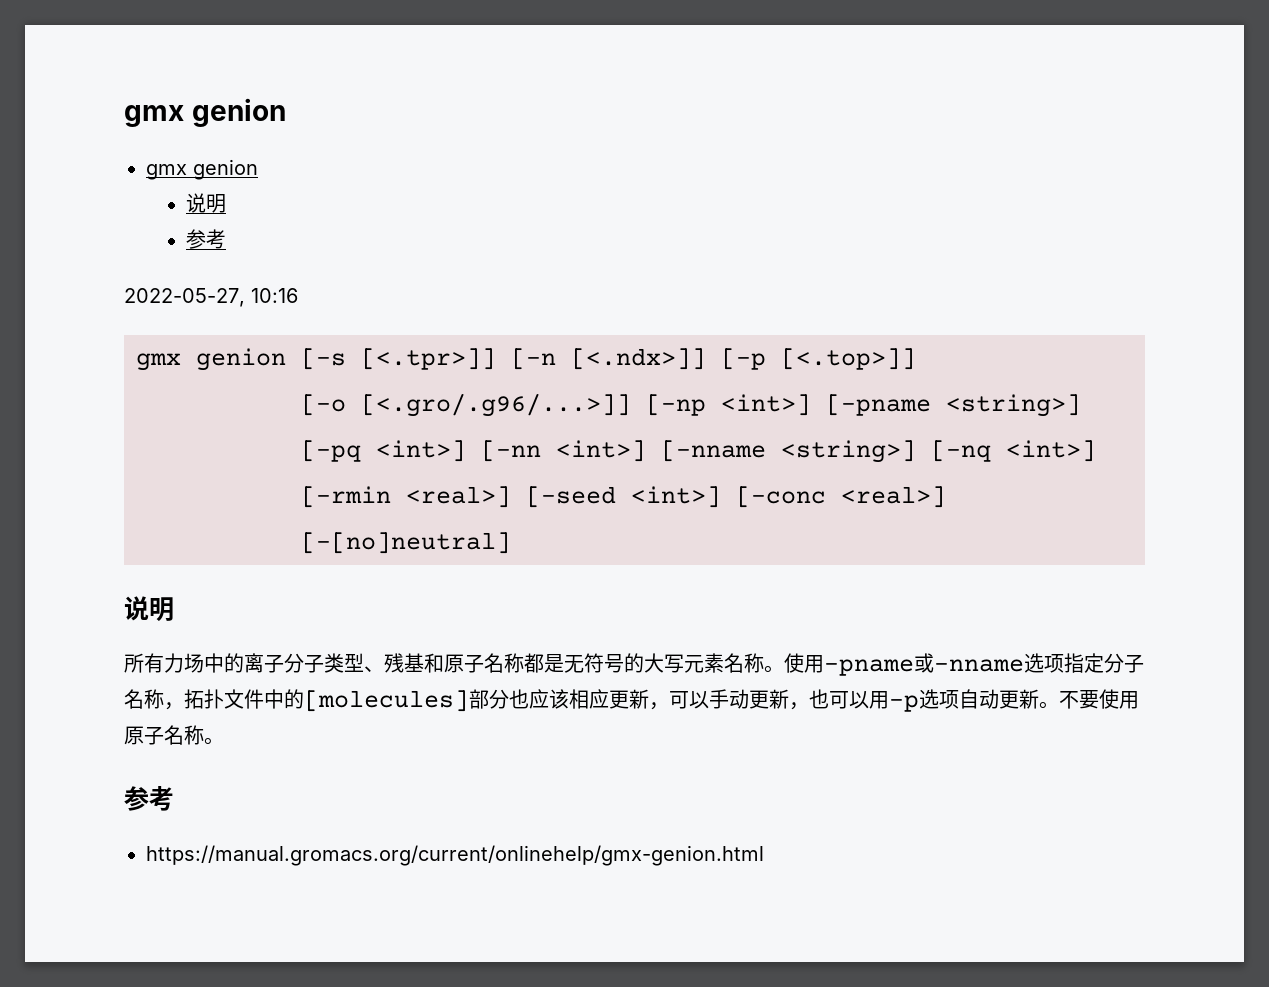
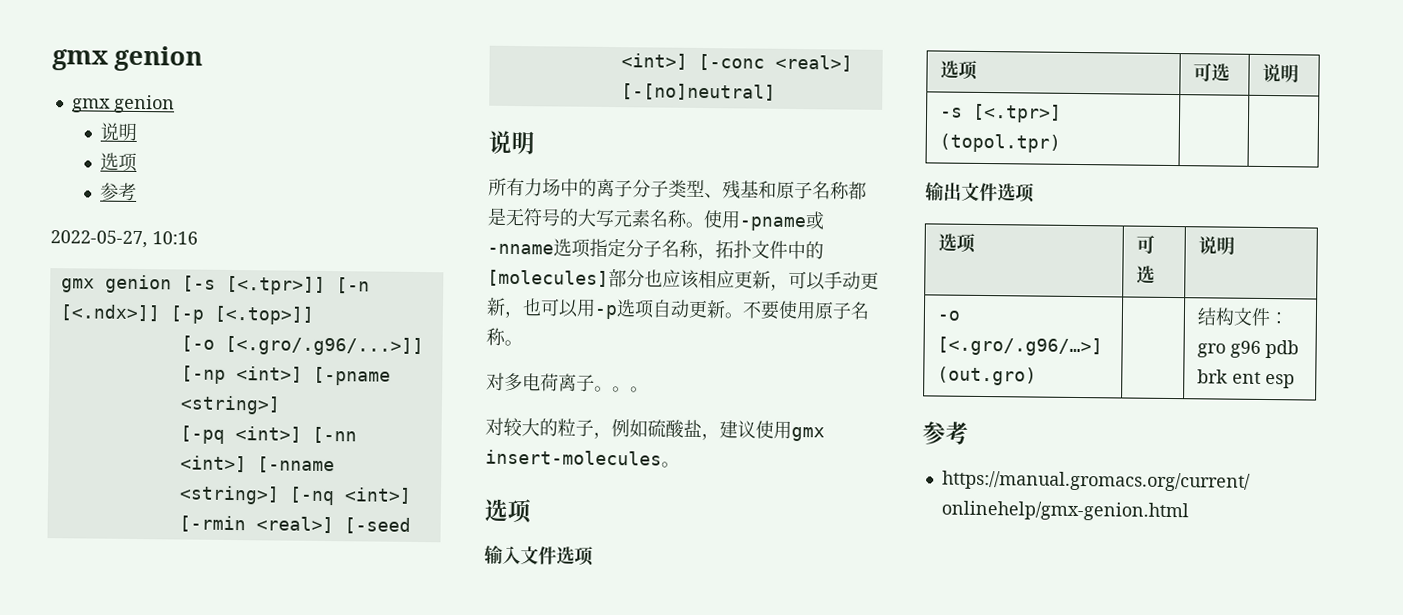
(226, 203) none -> [100,152,139,172] // 选项
(224, 741) none -> [486,372,649,393] [485,417,825,442] [485,449,680,468] [484,498,532,524] [484,544,594,566] [939,60,978,80] [1192,62,1230,82] [1261,63,1299,83] [939,103,1062,123] [938,133,1061,153] [925,181,1035,203] [937,233,976,253] [1135,234,1155,254] [1135,265,1155,284] [1197,236,1235,255] [936,310,960,321] [936,336,1103,357] [936,366,1037,386] [1196,307,1288,327] [1196,339,1299,359] [1196,369,1295,389] // 对多电荷离子。。。 // 对较大的粒子，例如硫酸盐，建议使用gmx insert-molecules。 // 选项 // 输入文件选项 // 选项 | 可选 | 说明 // -s [<.tpr>] (topol.tpr) | | // 输出文件选项 // 选项 | 可选 | 说明 // -o [<.gro/.g96/…>] (out.gro) | | 结构文件：gro g96 pdb brk ent esp

